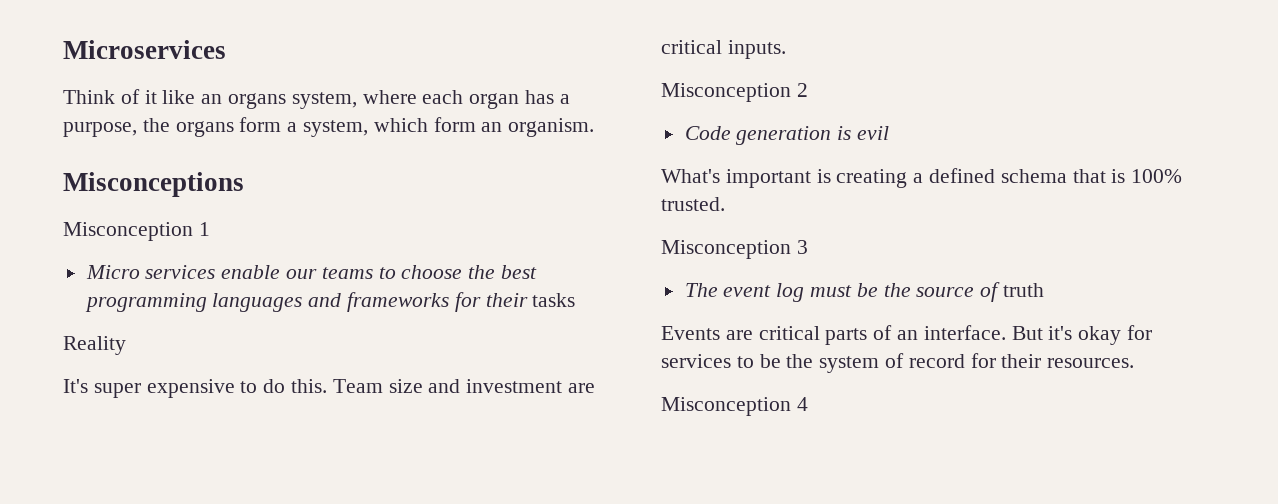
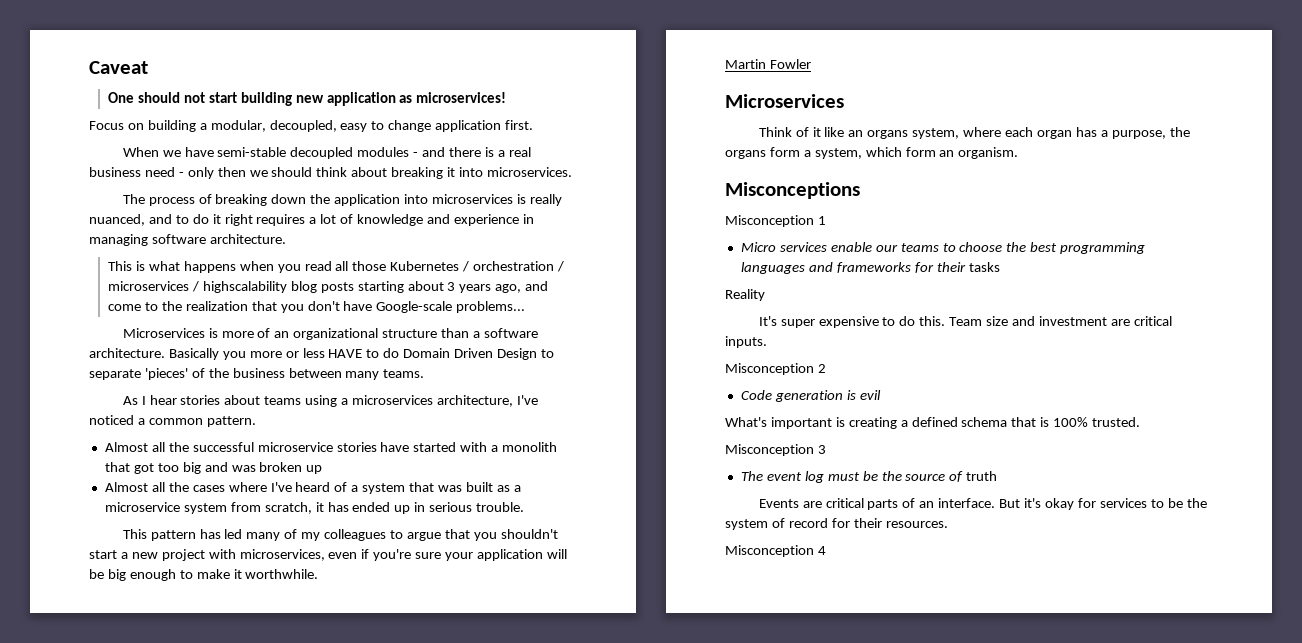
(63, 49) none -> [89,61,148,74] [108,92,507,106] [89,120,534,132] [122,147,531,159] [89,167,572,179] [122,194,562,206] [89,214,534,226] [89,234,286,246] [108,261,565,273] [108,281,549,293] [108,301,526,313] [122,328,538,340] [89,348,554,360] [89,368,425,380] [122,395,538,407] [89,415,256,427] [104,442,558,452] [104,462,323,474] [104,482,521,494] [104,502,525,514] [122,529,558,541] [89,549,567,561] [89,569,319,581] [725,59,811,69] Caveat // One should not start building new application as microservices! // Focus on building a modular, decoupled, easy to change application first. // When we have semi-stable decoupled modules - and there is a real business need - only then we should think about breaking it into microservices. // The process of breaking down the application into microservices is really nuanced, and to do it right requires a lot of knowledge and experience in managing software architecture. // This is what happens when you read all those Kubernetes / orchestration / microservices / highscalability blog posts starting about 3 years ago, and come to the realization that you don't have Google-scale problems... // Microservices is more of an organizational structure than a software architecture. Basically you more or less HAVE to do Domain Driven Design to separate 'pieces' of the business between many teams. // As I hear stories about teams using a microservices architecture, I've noticed a common pattern. // Almost all the successful microservice stories have started with a monolith that got too big and was broken up // Almost all the cases where I've heard of a system that was built as a microservice system from scratch, it has ended up in serious trouble. // This pattern has led many of my colleagues to argue that you shouldn't start a new project with microservices, even if you're sure your application will be big enough to make it worthwhile. // Martin Fowler //

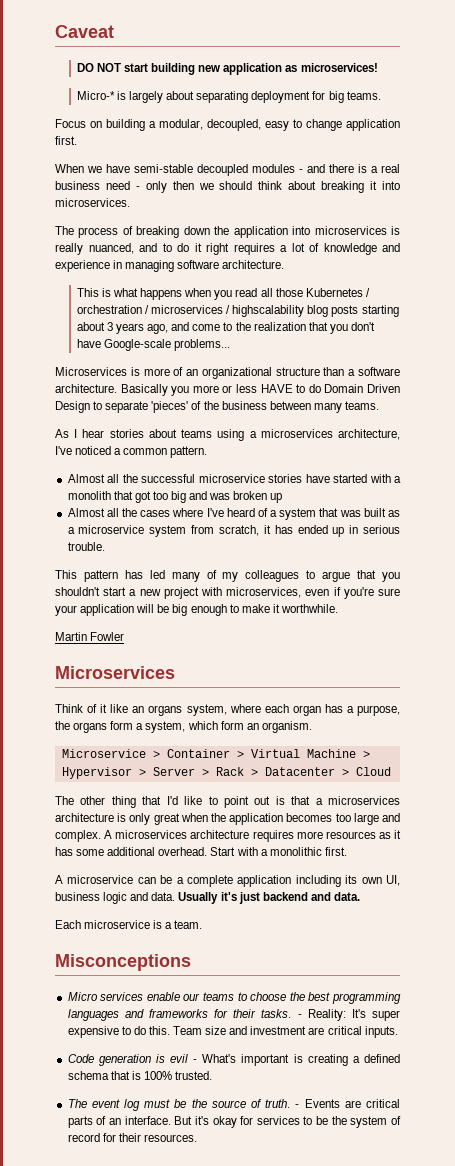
[108,92,205,103] One should not -> [76,63,121,72] DO NOT
(507, 97) none -> [76,91,381,103] // Micro-* is largely about separating deployment for big teams.
(1019, 153) none -> [61,749,370,758] [61,767,391,779] [55,796,400,808] [55,813,400,825] [55,830,401,842] [55,847,347,856] [55,875,400,887] [55,892,360,904] [55,920,203,929] // Microservice > Container > Virtual Machine > Hypervisor > Server > Rack > Datacenter > Cloud // The other thing that I'd like to point out is that a microservices architecture is only great when the application becomes too large and complex. A microservices architecture requires more resources as it has some additional overhead. Start with a monolithic first. // A microservice can be a complete application including its own UI, business logic and data. Usually it's just backend and data. // Each microservice is a team.
[725,215,826,227] // Misconception 1 -> (191, 962) none
[968,262,1000,272] [725,289,765,301] tasks // Reality // -> [261,1009,346,1021] tasks. - Reality:
[725,363,826,375] // Misconception 2 -> (398, 1032) none
(881, 395) // -> [193,1059,198,1063] -
[725,444,826,456] // Misconception 3 -> (213, 1075) none
[966,471,998,481] truth // -> [265,1099,300,1108] truth. -
[725,545,826,557] // Misconception 4 -> (197, 1138) none

